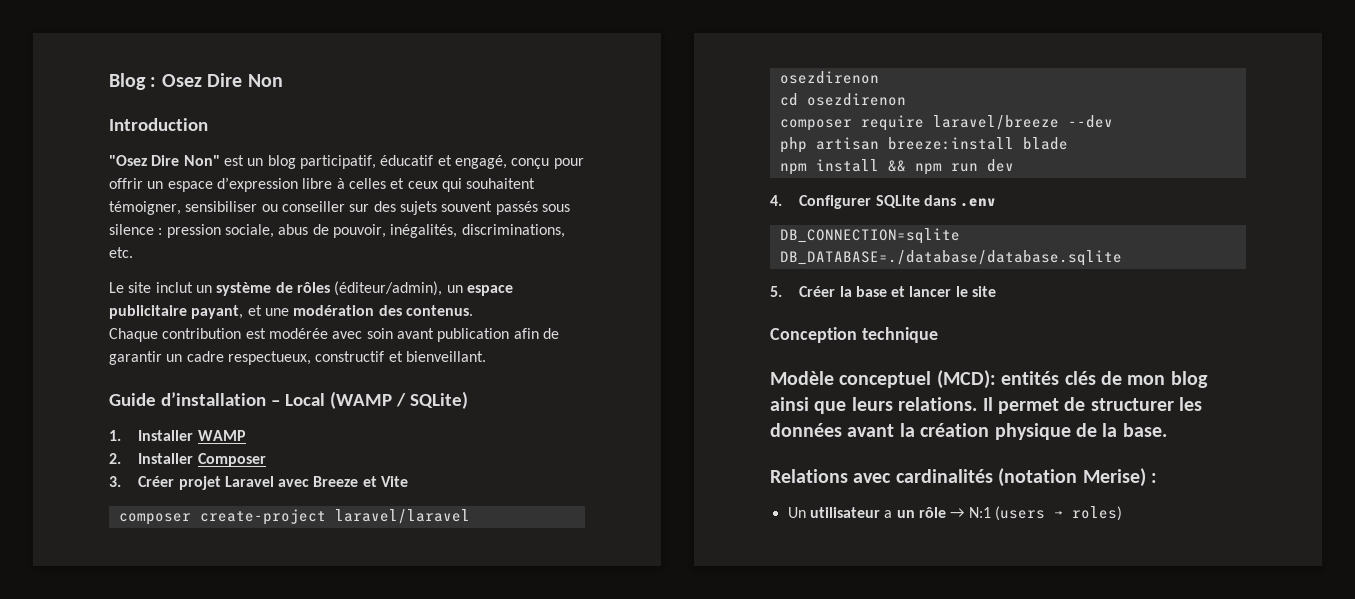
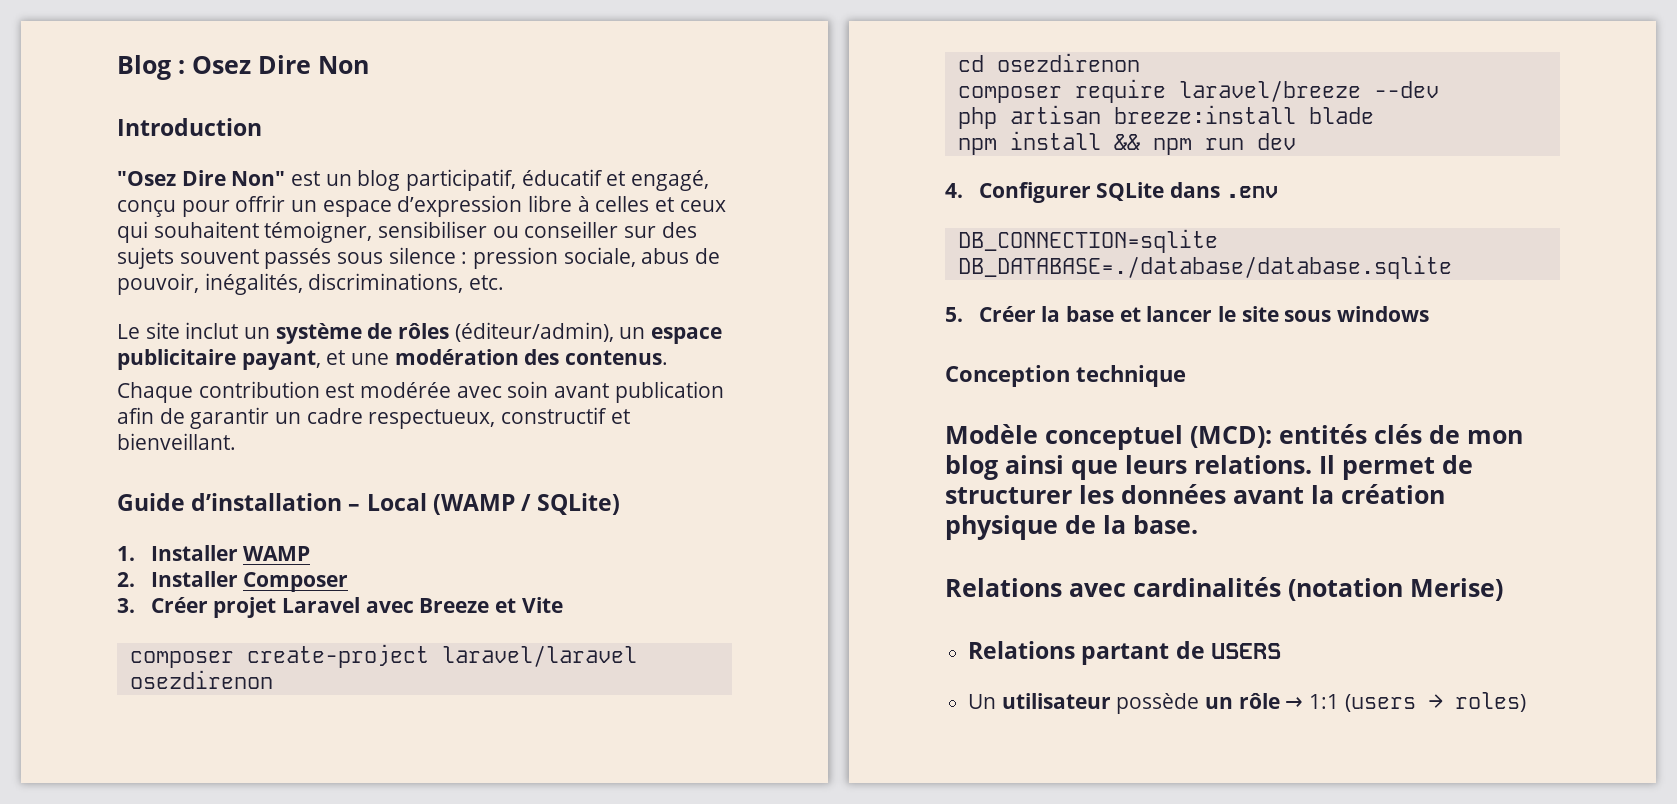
(997, 291) none -> [1284,306,1429,322] sous windows
[1151,473,1157,483] : -> [968,641,1281,665] // Relations partant de USERS
[884,510,893,518] a -> [1116,693,1200,714] possède
[968,507,991,518] N:1 -> [1309,694,1340,709] 1:1

